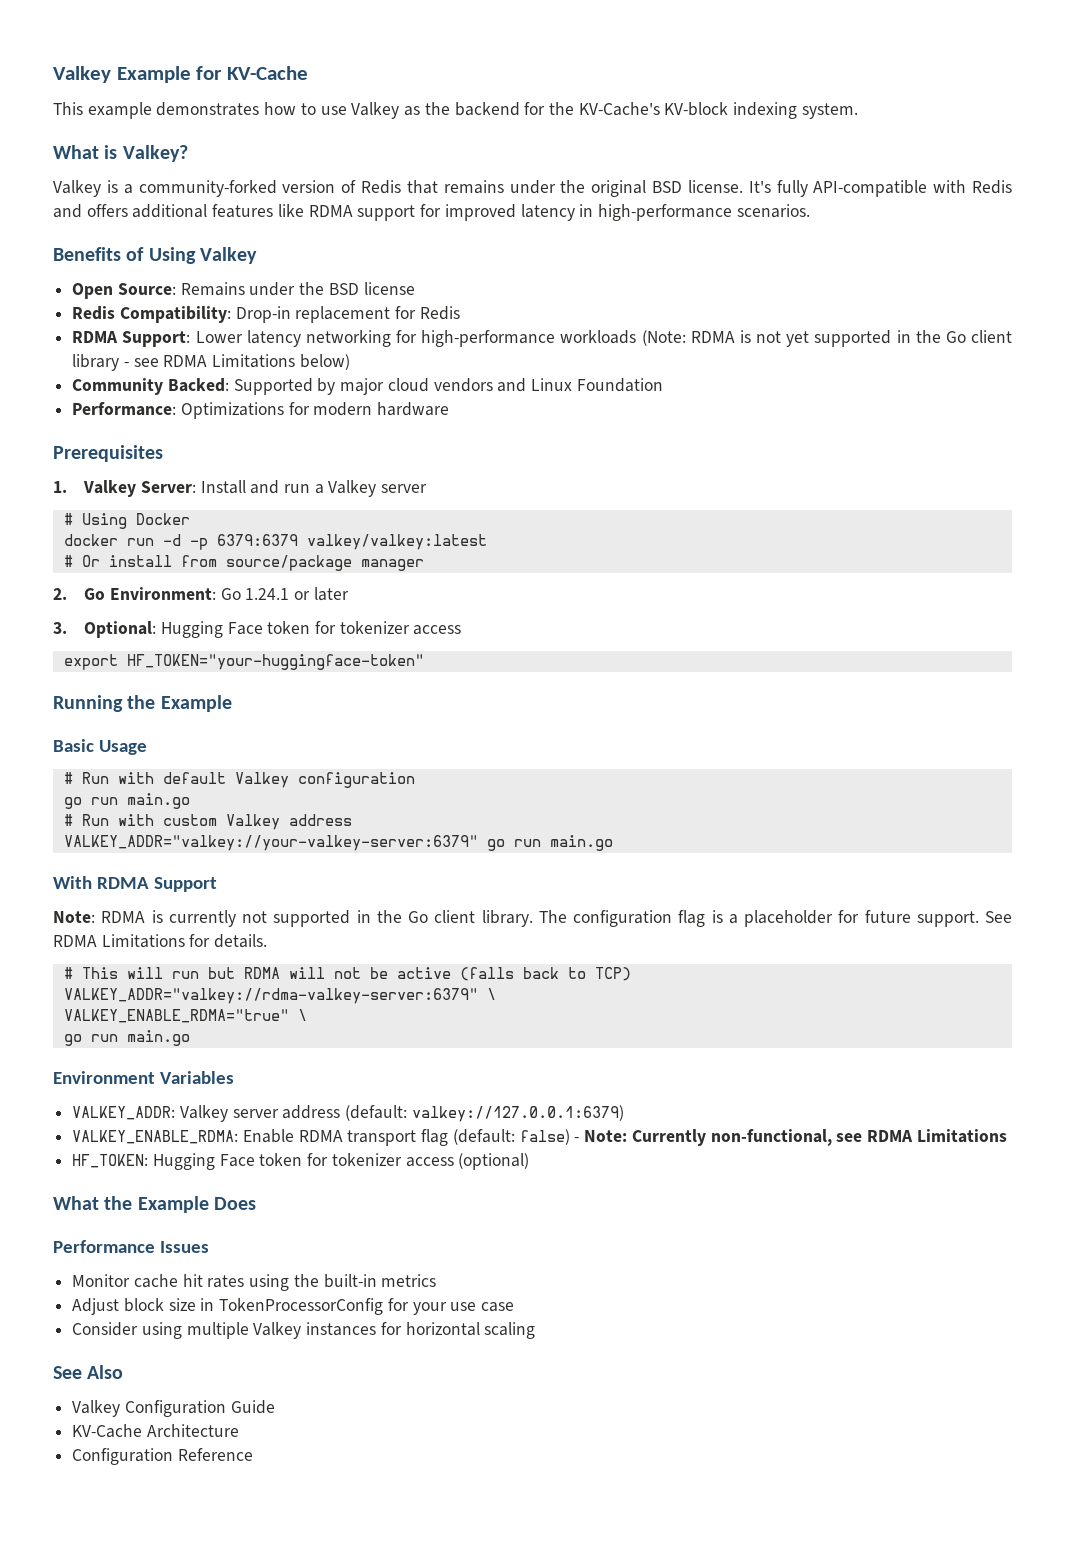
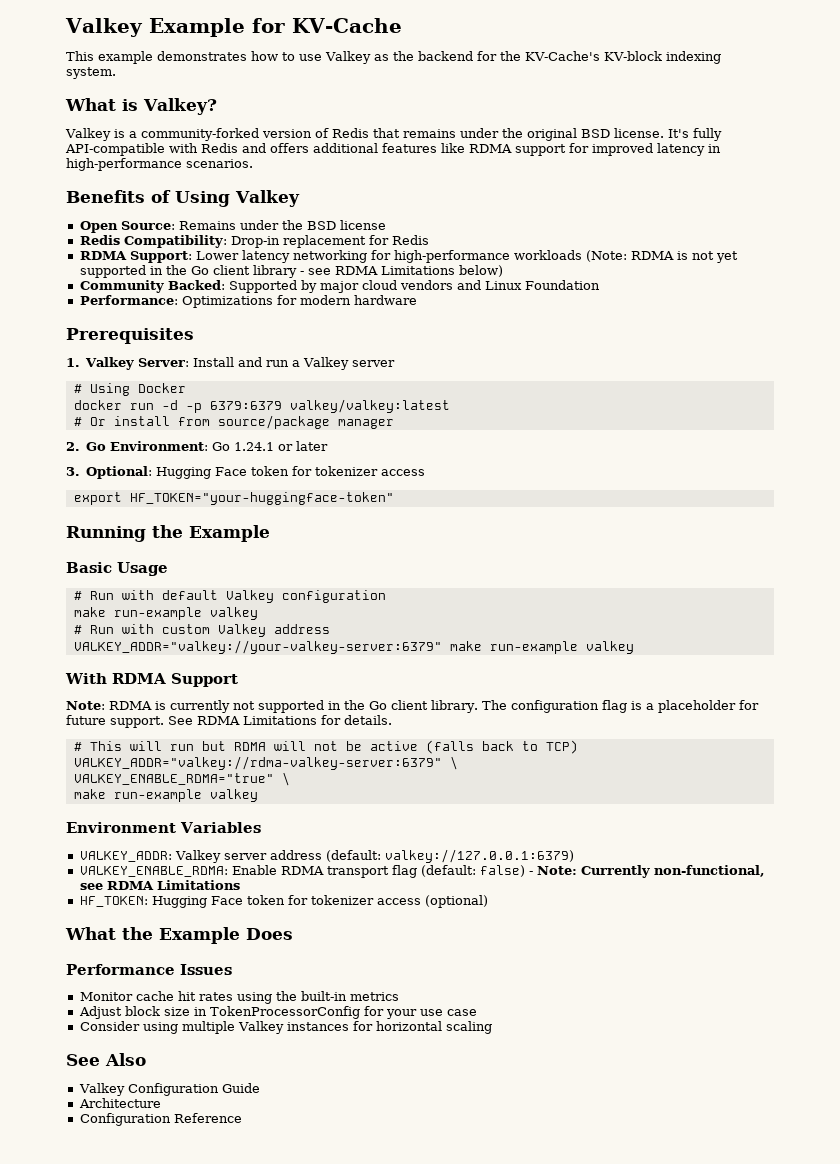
[63,793,190,809] go run main.go -> [73,607,258,620] make run-example valkey
[486,835,613,851] go run main.go -> [449,641,634,654] make run-example valkey
[63,1030,190,1046] go run main.go -> [73,789,258,802] make run-example valkey
[72,1424,143,1438] KV-Cache -> (260, 1088) none

